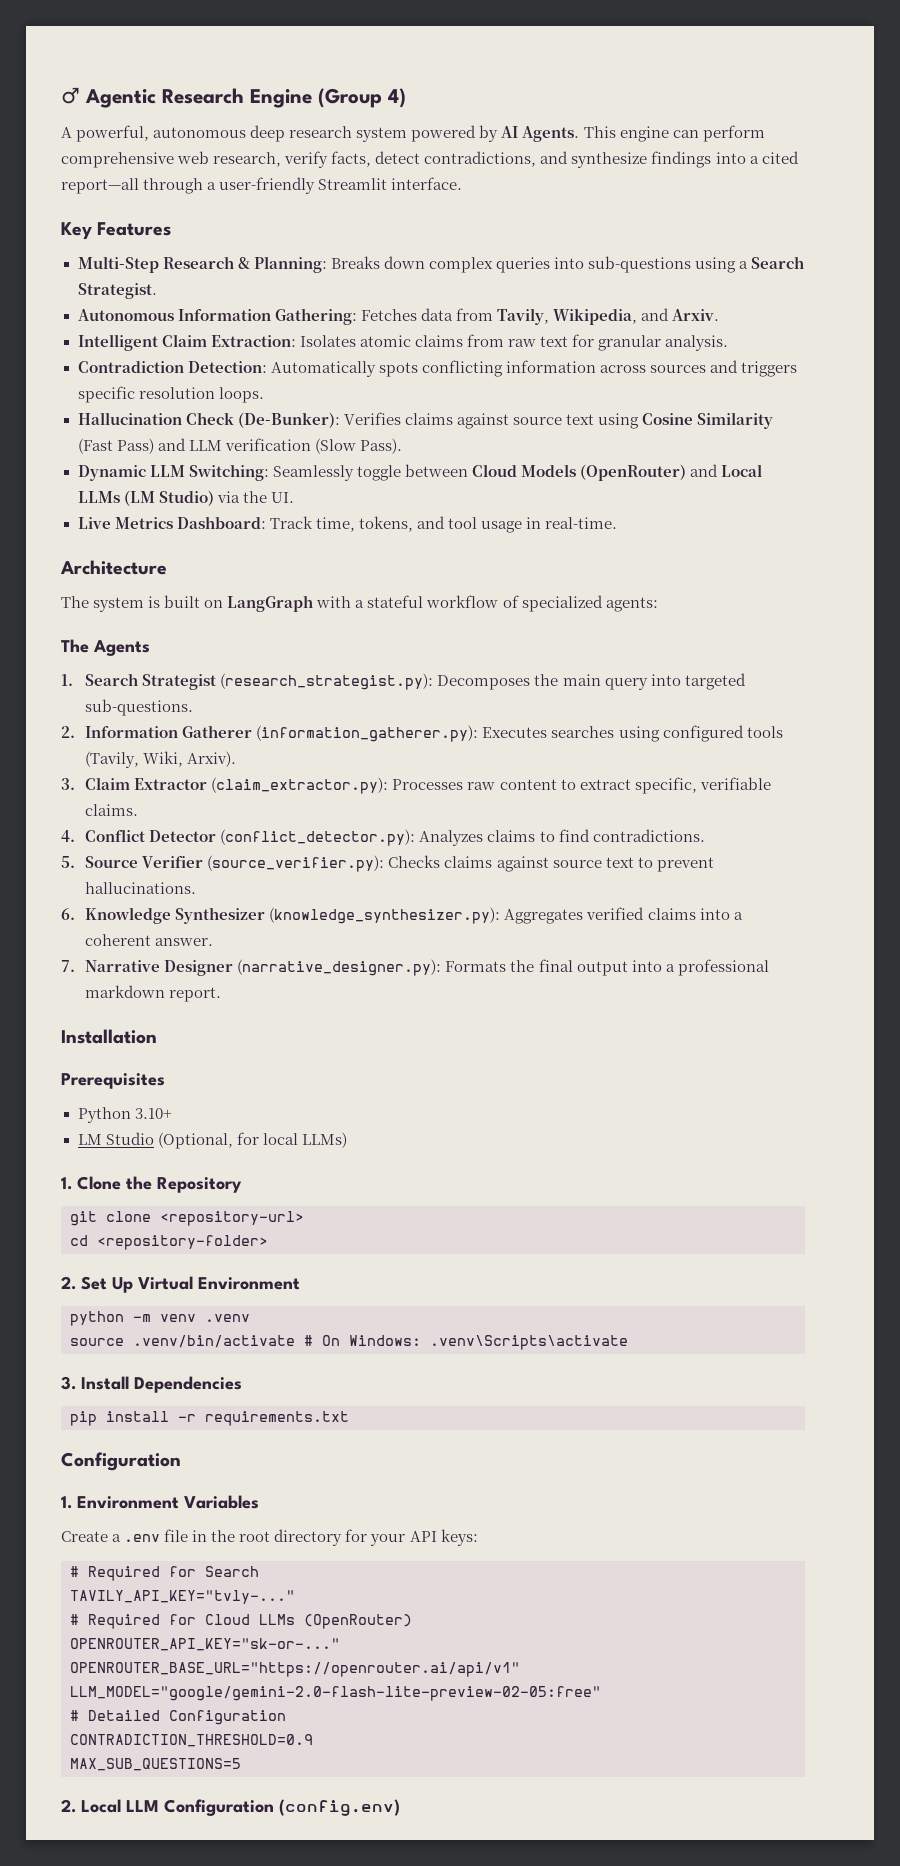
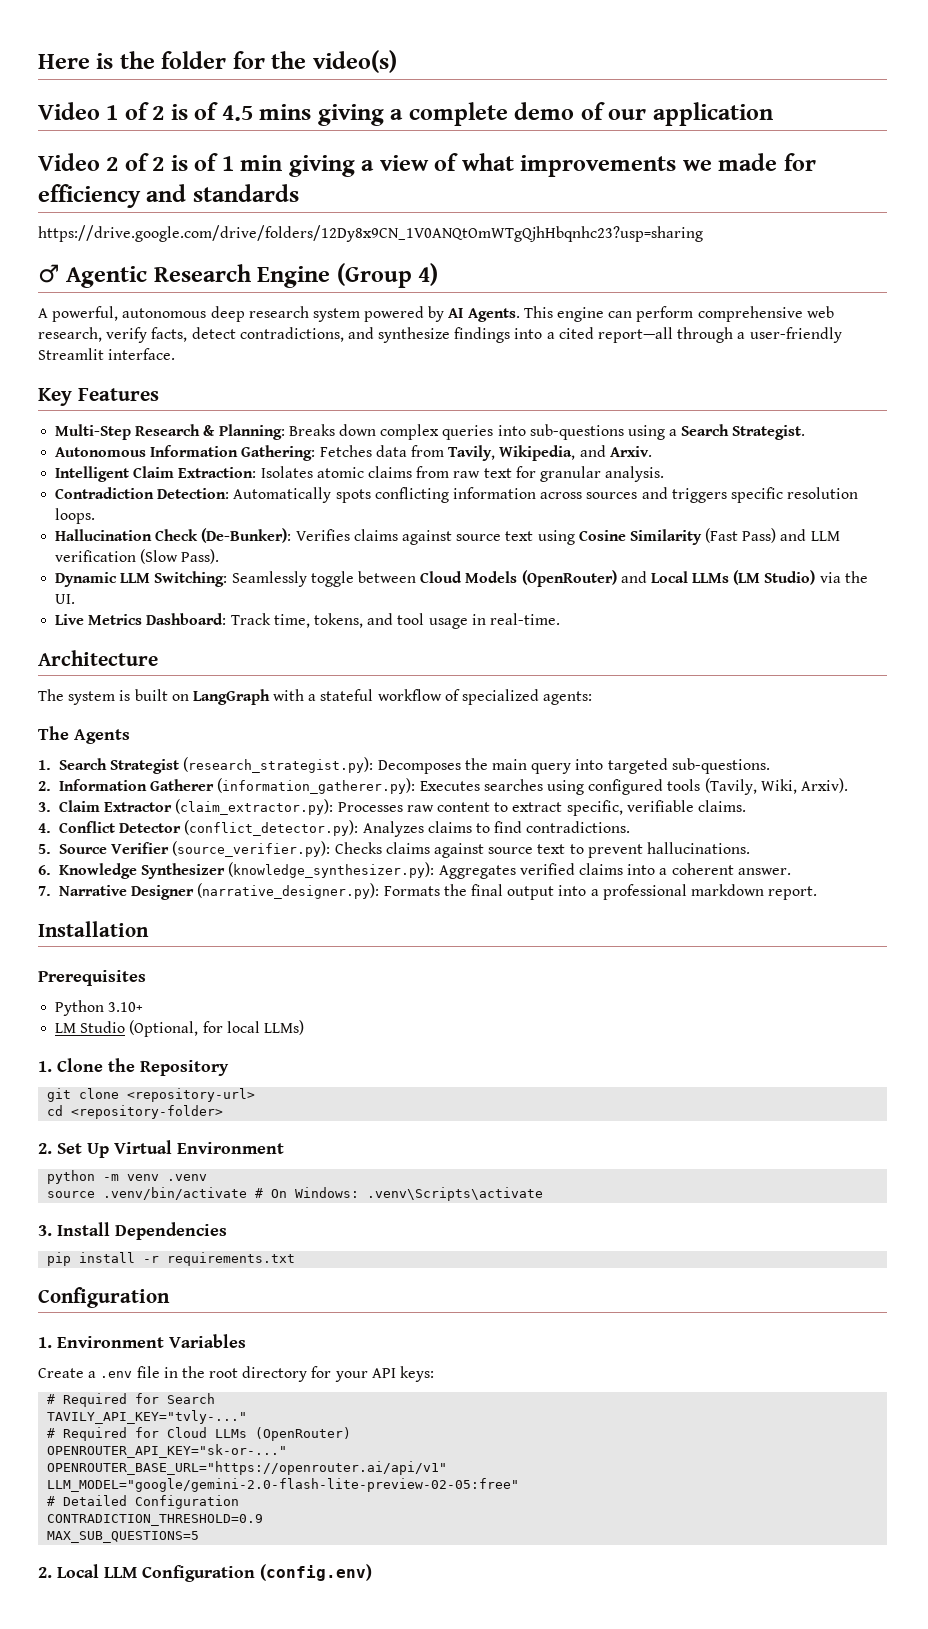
(61, 95) none -> [38,50,397,73] [38,102,773,126] [38,153,816,177] [38,184,299,208] [38,225,703,242] Here is the folder for the video(s) // Video 1 of 2 is of 4.5 mins giving a complete demo of our application // Video 2 of 2 is of 1 min giving a view of what improvements we made for efficiency and standards // https://drive.google.com/drive/folders/12Dy8x9CN_1V0ANQtOmWTgQjhHbqnhc23?usp=sharing //

